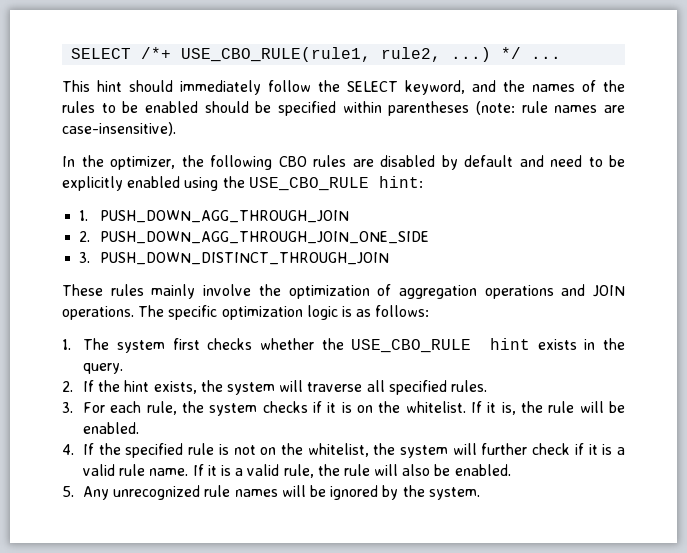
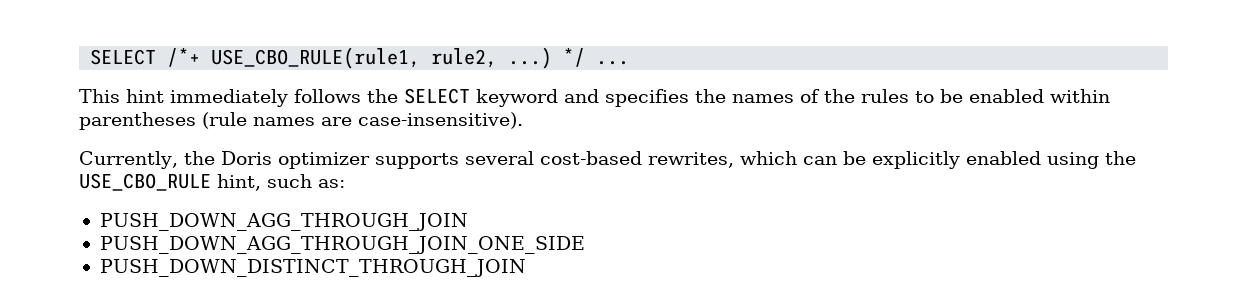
[129,80,496,95] should immediately follow the SELECT keyword, and -> [170,88,689,107] immediately follows the SELECT keyword and specifies
[204,101,626,116] [62,122,176,136] [62,155,603,170] should be specified within parentheses (note: rule names are case-insensitive). // In the optimizer, the following CBO rules are disabled by default and need to -> [1050,89,1110,103] [79,112,523,130] [79,151,837,169] within parentheses (rule names are case-insensitive). // Currently, the Doris optimizer supports several cost-based rewrites, which can
[378,176,423,188] [79,210,89,221] hint: // 1. -> [217,174,345,191] hint, such as: //
[79,231,91,242] 2. -> (468, 222) none
[79,252,91,263] 3. -> (585, 245) none
[62,284,625,299] [62,305,430,320] [62,338,625,353] [83,363,124,374] [62,380,487,395] [62,401,625,416] [83,422,140,434] [62,443,625,458] [83,464,511,478] [62,485,480,500] // These rules mainly involve the optimization of aggregation operations and JOIN operations. The specific optimization logic is as follows: // 1. The system first checks whether the USE_CBO_RULE hint exists in the query. // 2. If the hint exists, the system will traverse all specified rules. // 3. For each rule, the system checks if it is on the whitelist. If it is, the rule will be enabled. // 4. If the specified rule is not on the whitelist, the system will further check if it is a valid rule name. If it is a valid rule, the rule will also be enabled. // 5. Any unrecognized rule names will be ignored by the system. -> (526, 268) none

